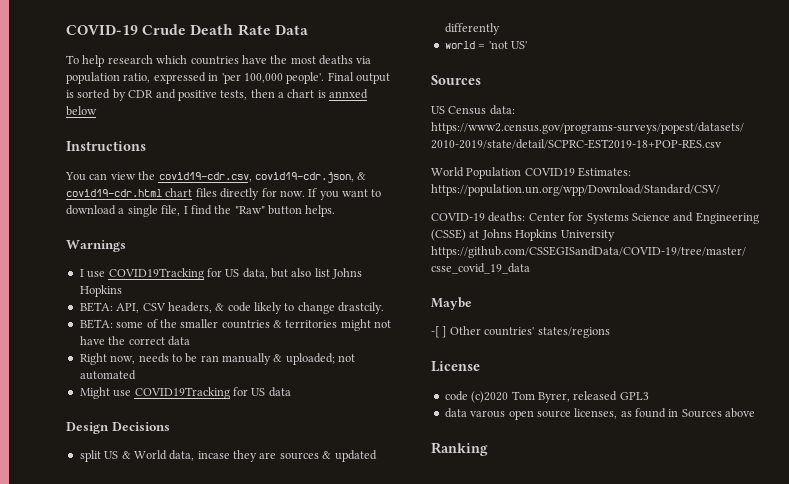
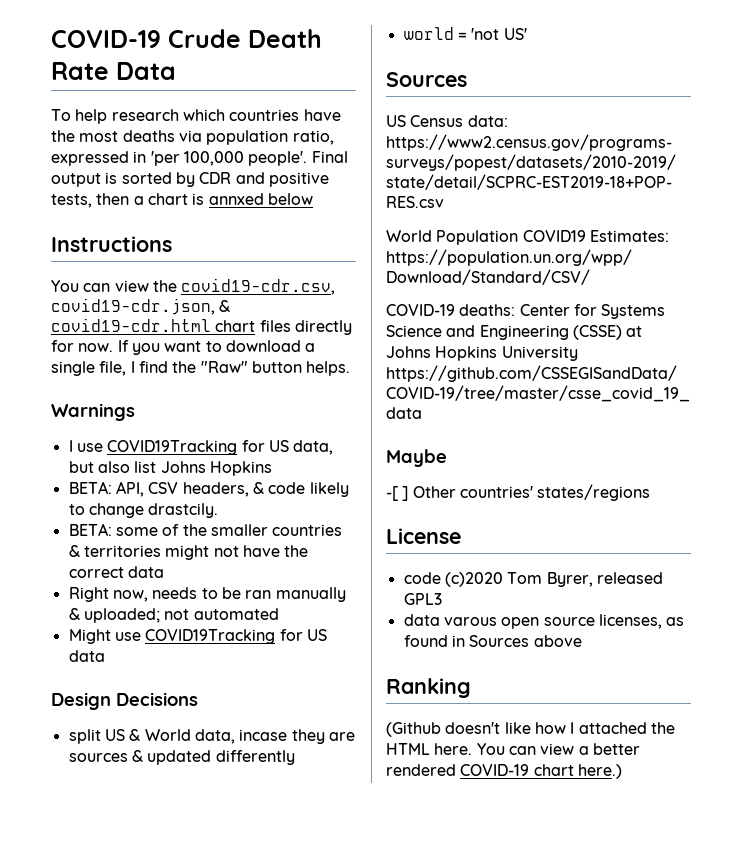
(488, 449) none -> [386,722,675,737] [386,743,640,755] [386,764,622,779] // (Github doesn't like how I attached the HTML here. You can view a better rendered COVID-19 chart here.)

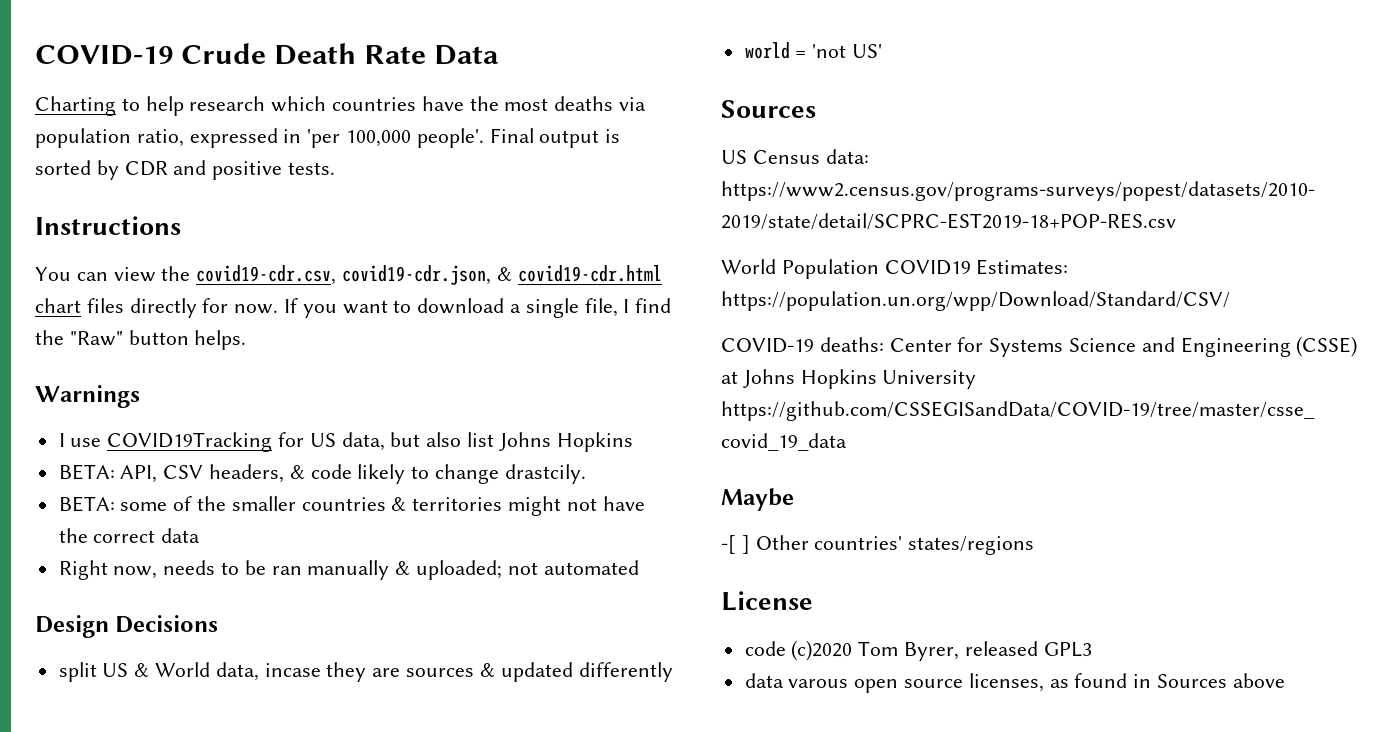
[51,109,71,121] To -> [35,96,140,116] Charting to
[51,193,313,208] tests, then a chart is annxed below -> [288,162,336,175] tests.
[68,629,327,644] [68,650,105,662] // Might use COVID19Tracking for US data -> (639, 567) none
[386,678,471,698] [386,722,675,737] [386,743,640,755] [386,764,622,779] // Ranking // (Github doesn't like how I attached the HTML here. You can view a better rendered COVID-19 chart here.) -> (1285, 680) none

